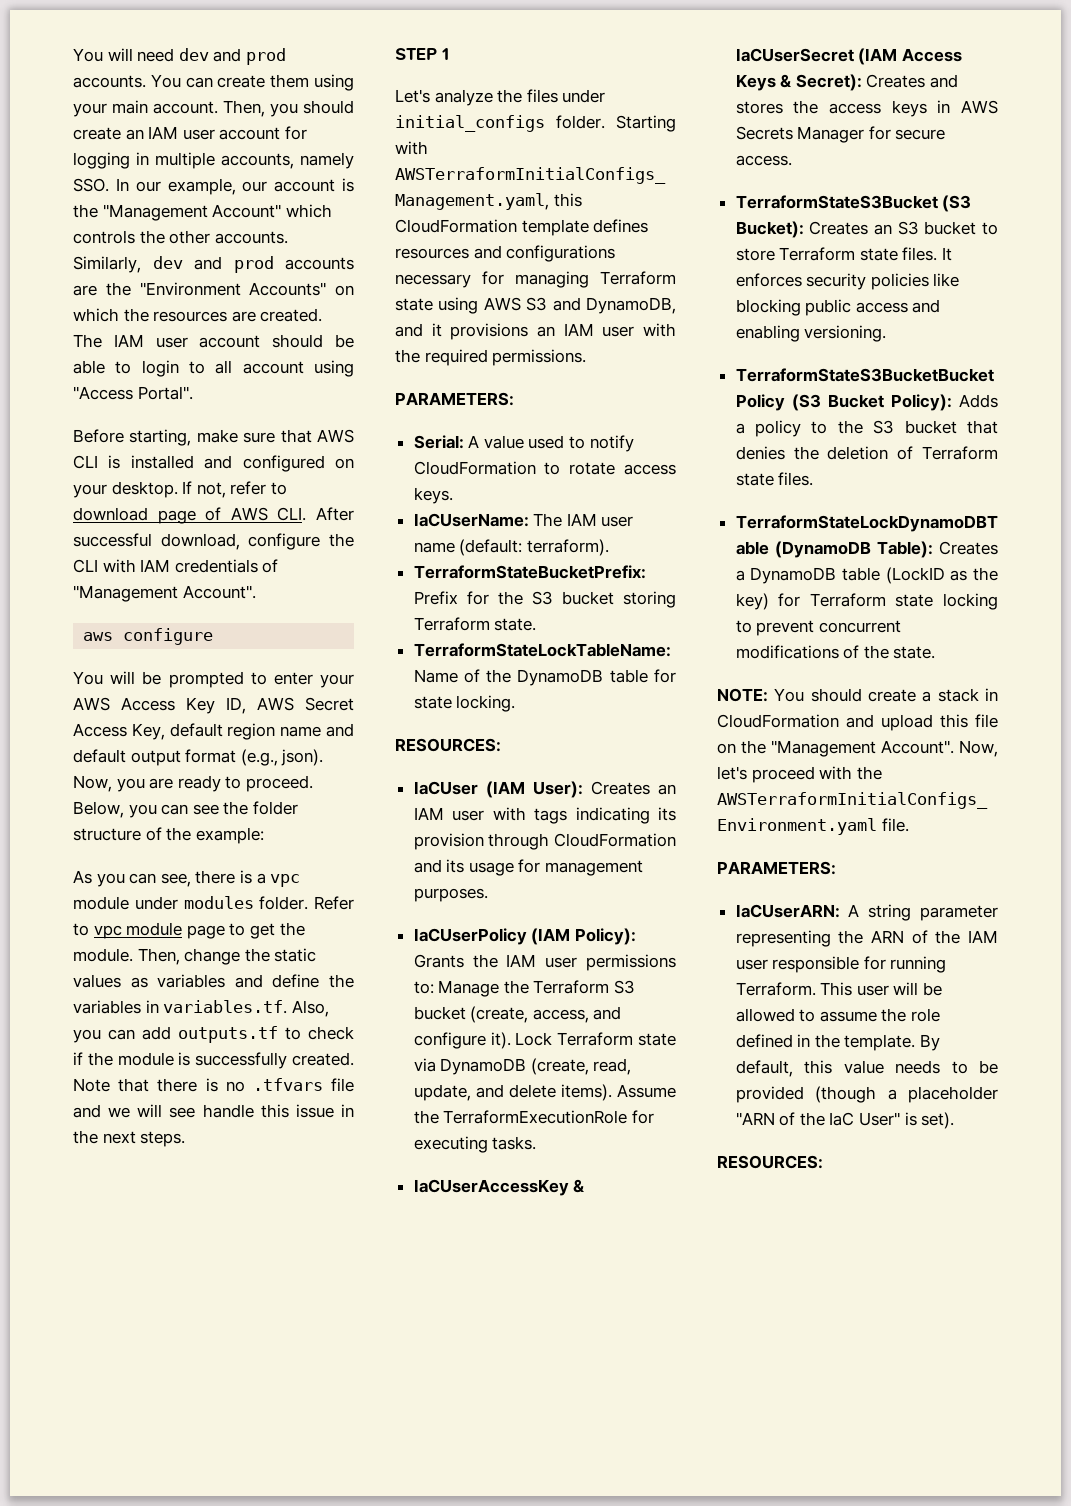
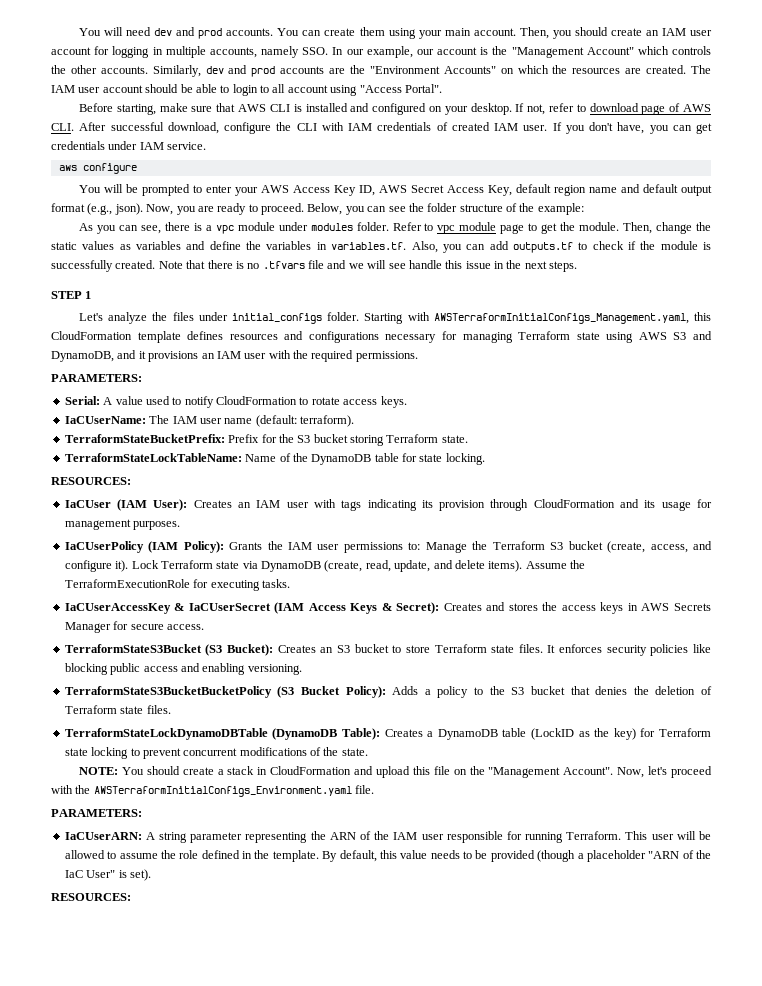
[73,585,256,602] "Management Account". -> [451,122,712,134] [51,141,207,150] created IAM user. If you don't have, you can get credentials under IAM service.

